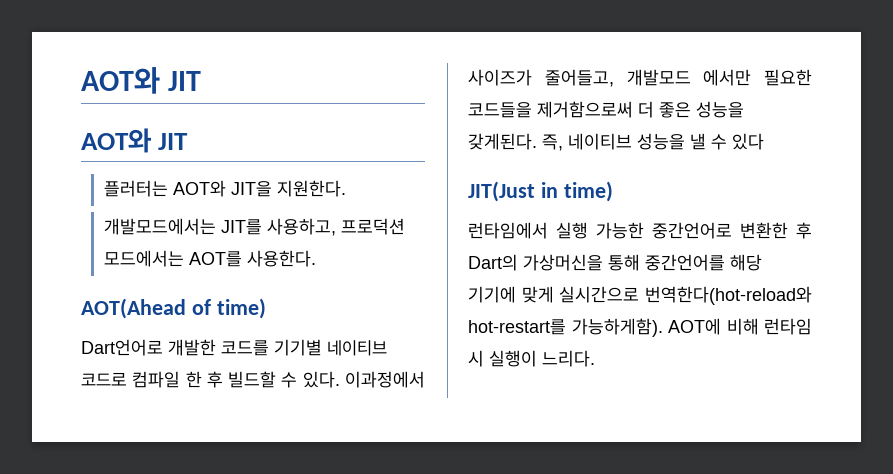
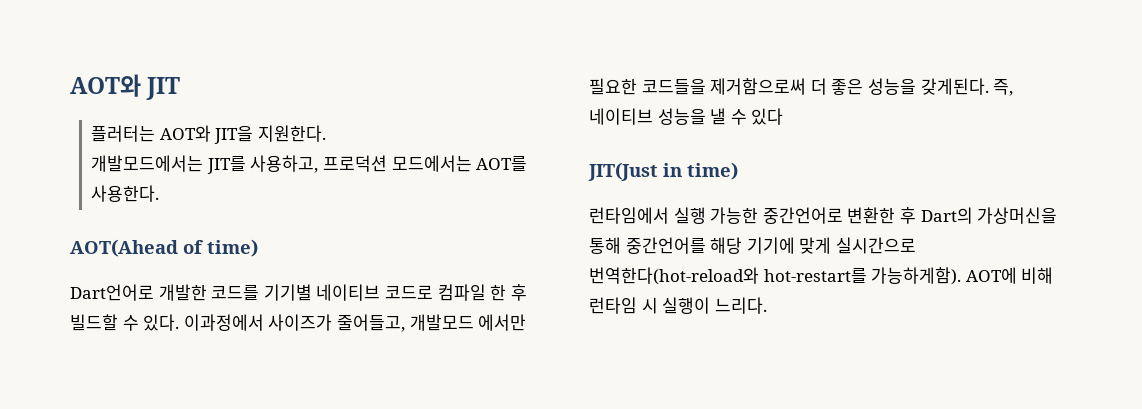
[81,67,202,94] [81,128,189,153] AOT와 JIT // AOT와 JIT -> [70,74,181,100] AOT와 JIT

